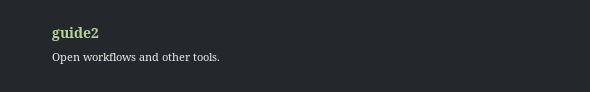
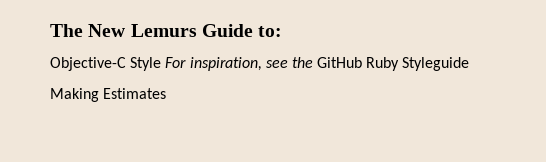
[52,27,99,41] [52,53,220,64] guide2 // Open workflows and other tools. -> [50,24,283,37] [50,57,470,71] [50,88,167,102] The New Lemurs Guide to: // Objective-C Style For inspiration, see the GitHub Ruby Styleguide // Making Estimates

